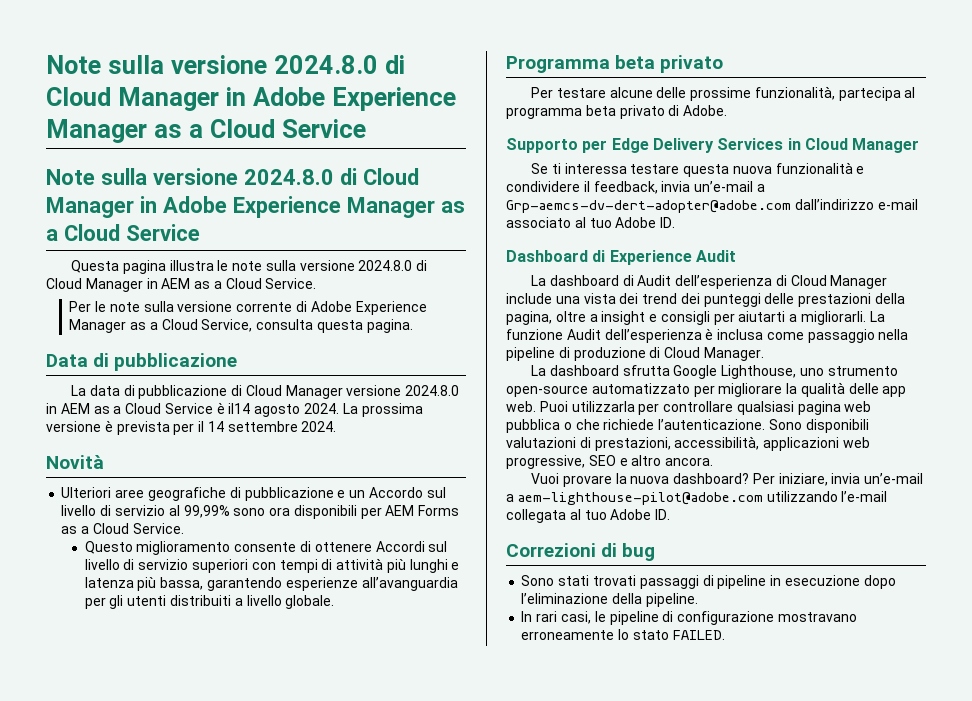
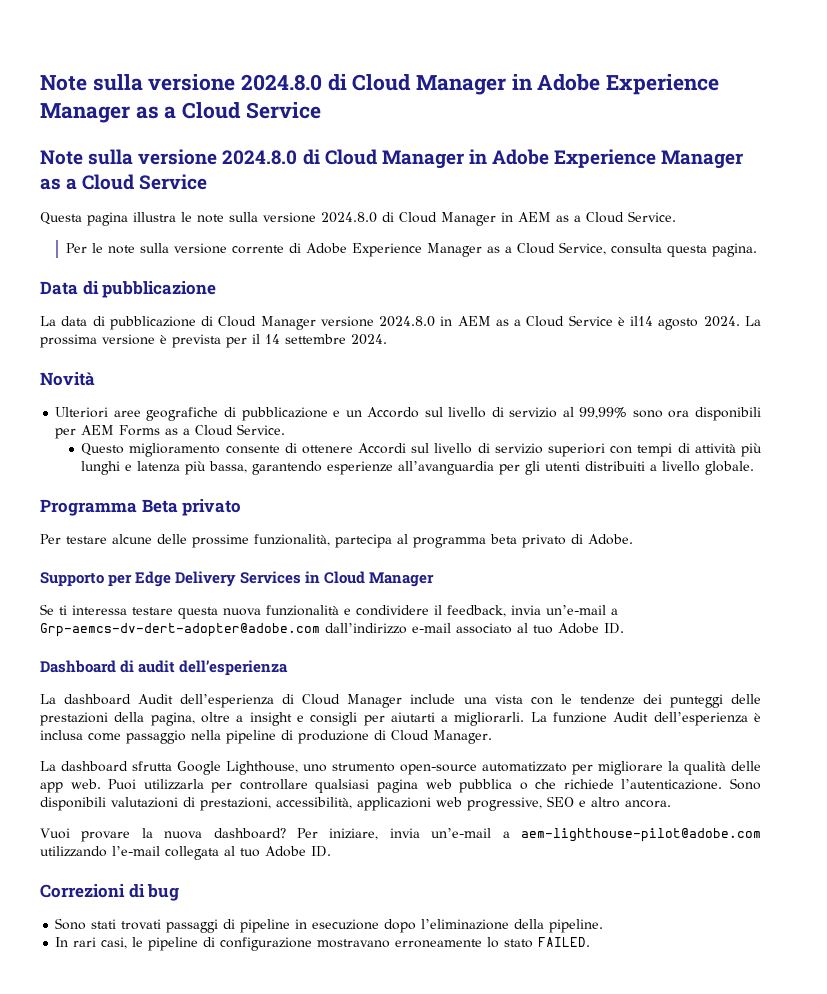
[615,55,656,69] beta -> [141,499,178,513] Beta
[609,250,736,265] [531,275,634,286] Experience Audit // La dashboard di -> [138,660,289,676] [40,694,132,705] audit dell’esperienza // La dashboard
[619,293,678,304] dei trend -> [530,694,635,705] con le tendenze

